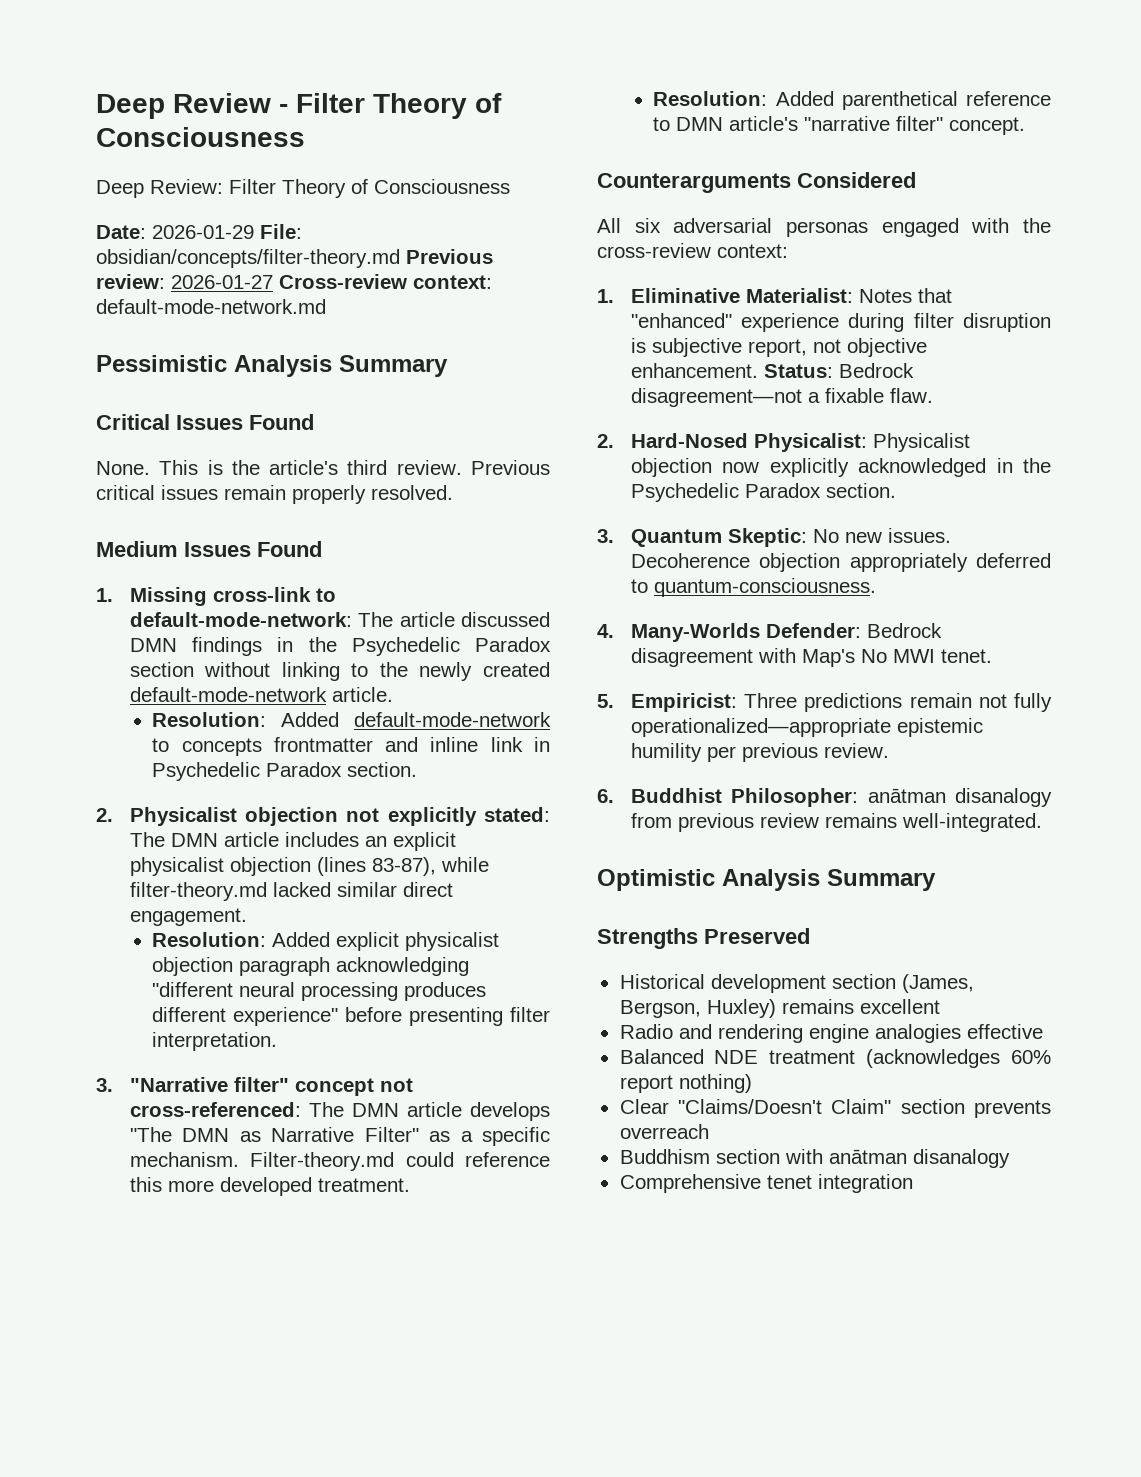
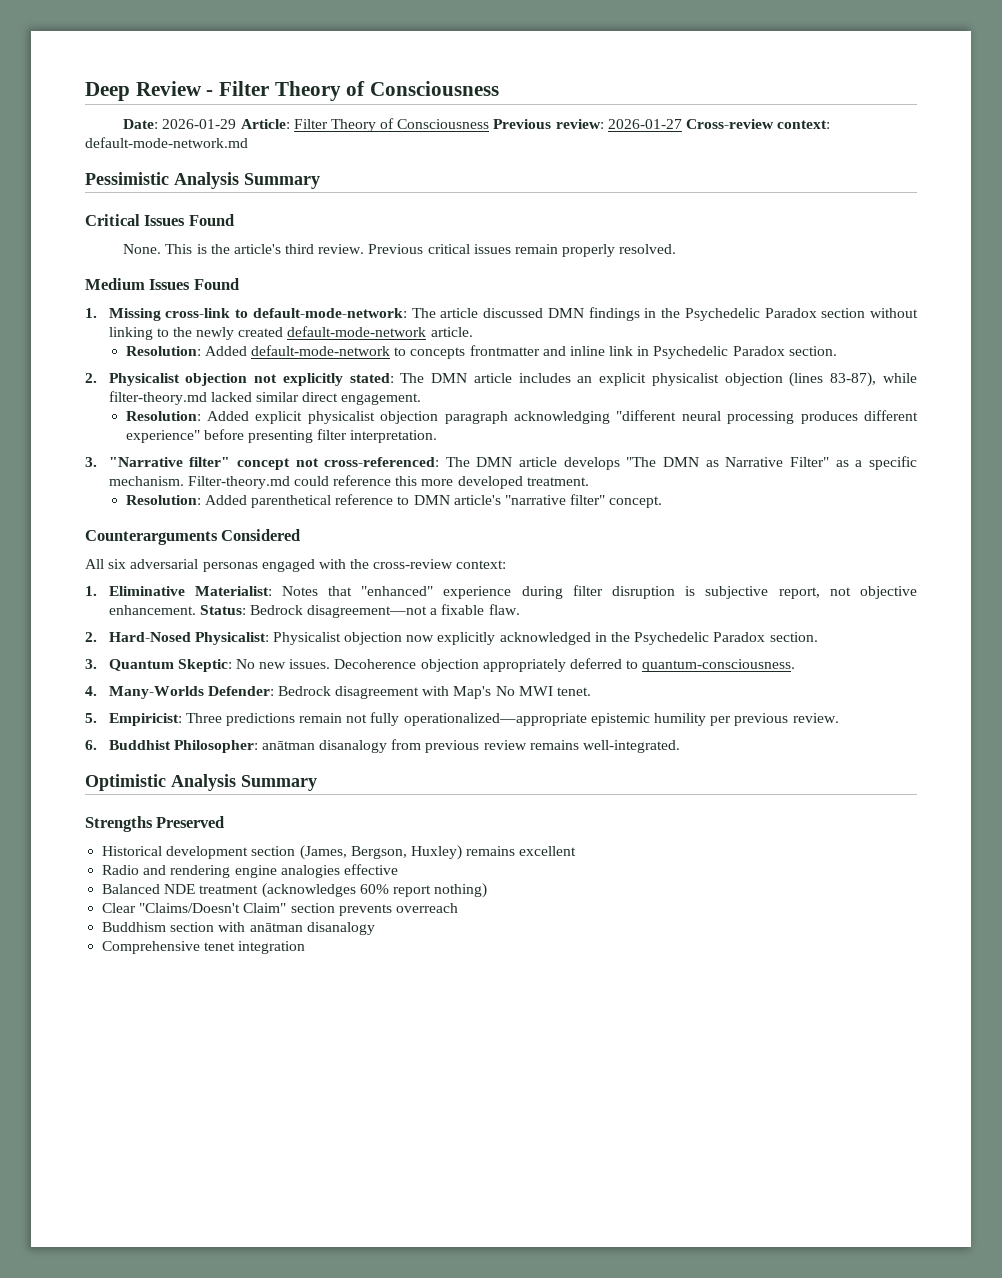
[96,179,510,198] [96,224,302,239] [96,249,400,268] Deep Review: Filter Theory of Consciousness // Date: 2026-01-29 File: obsidian/concepts/filter-theory.md -> [123,118,490,132] Date: 2026-01-29 Article: Filter Theory of Consciousness

